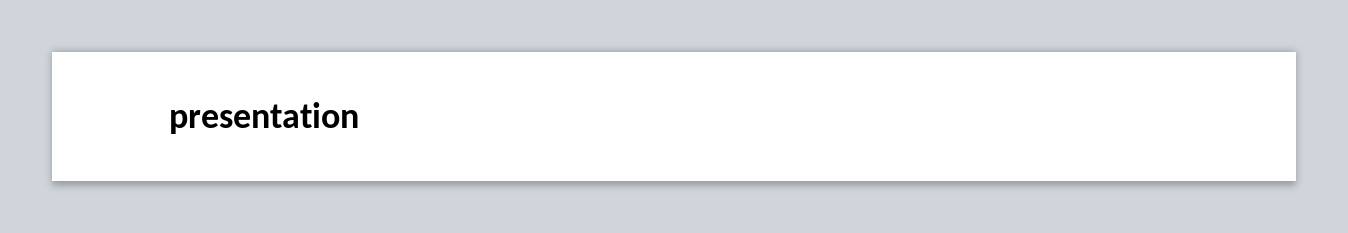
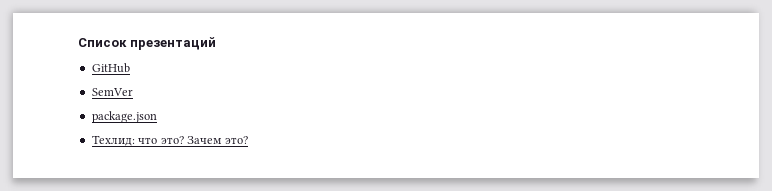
[169,102,359,134] presentation -> [78,37,216,50] [91,63,130,73] [91,88,133,96] [91,111,157,123] [91,135,249,146] Список презентаций // GitHub // SemVer // package.json // Техлид: что это? Зачем это?

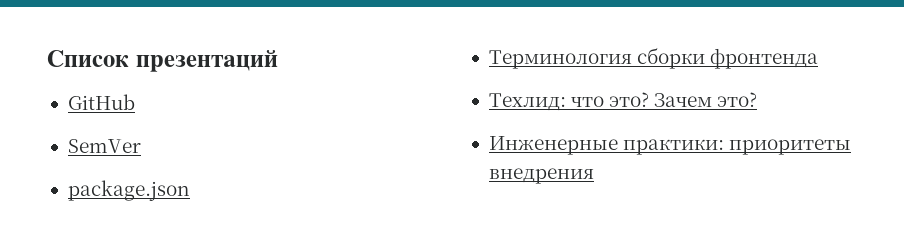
(157, 117) none -> [488,47,819,69] // Терминология сборки фронтенда
(249, 140) none -> [488,136,852,155] [488,168,594,184] // Инженерные практики: приоритеты внедрения

